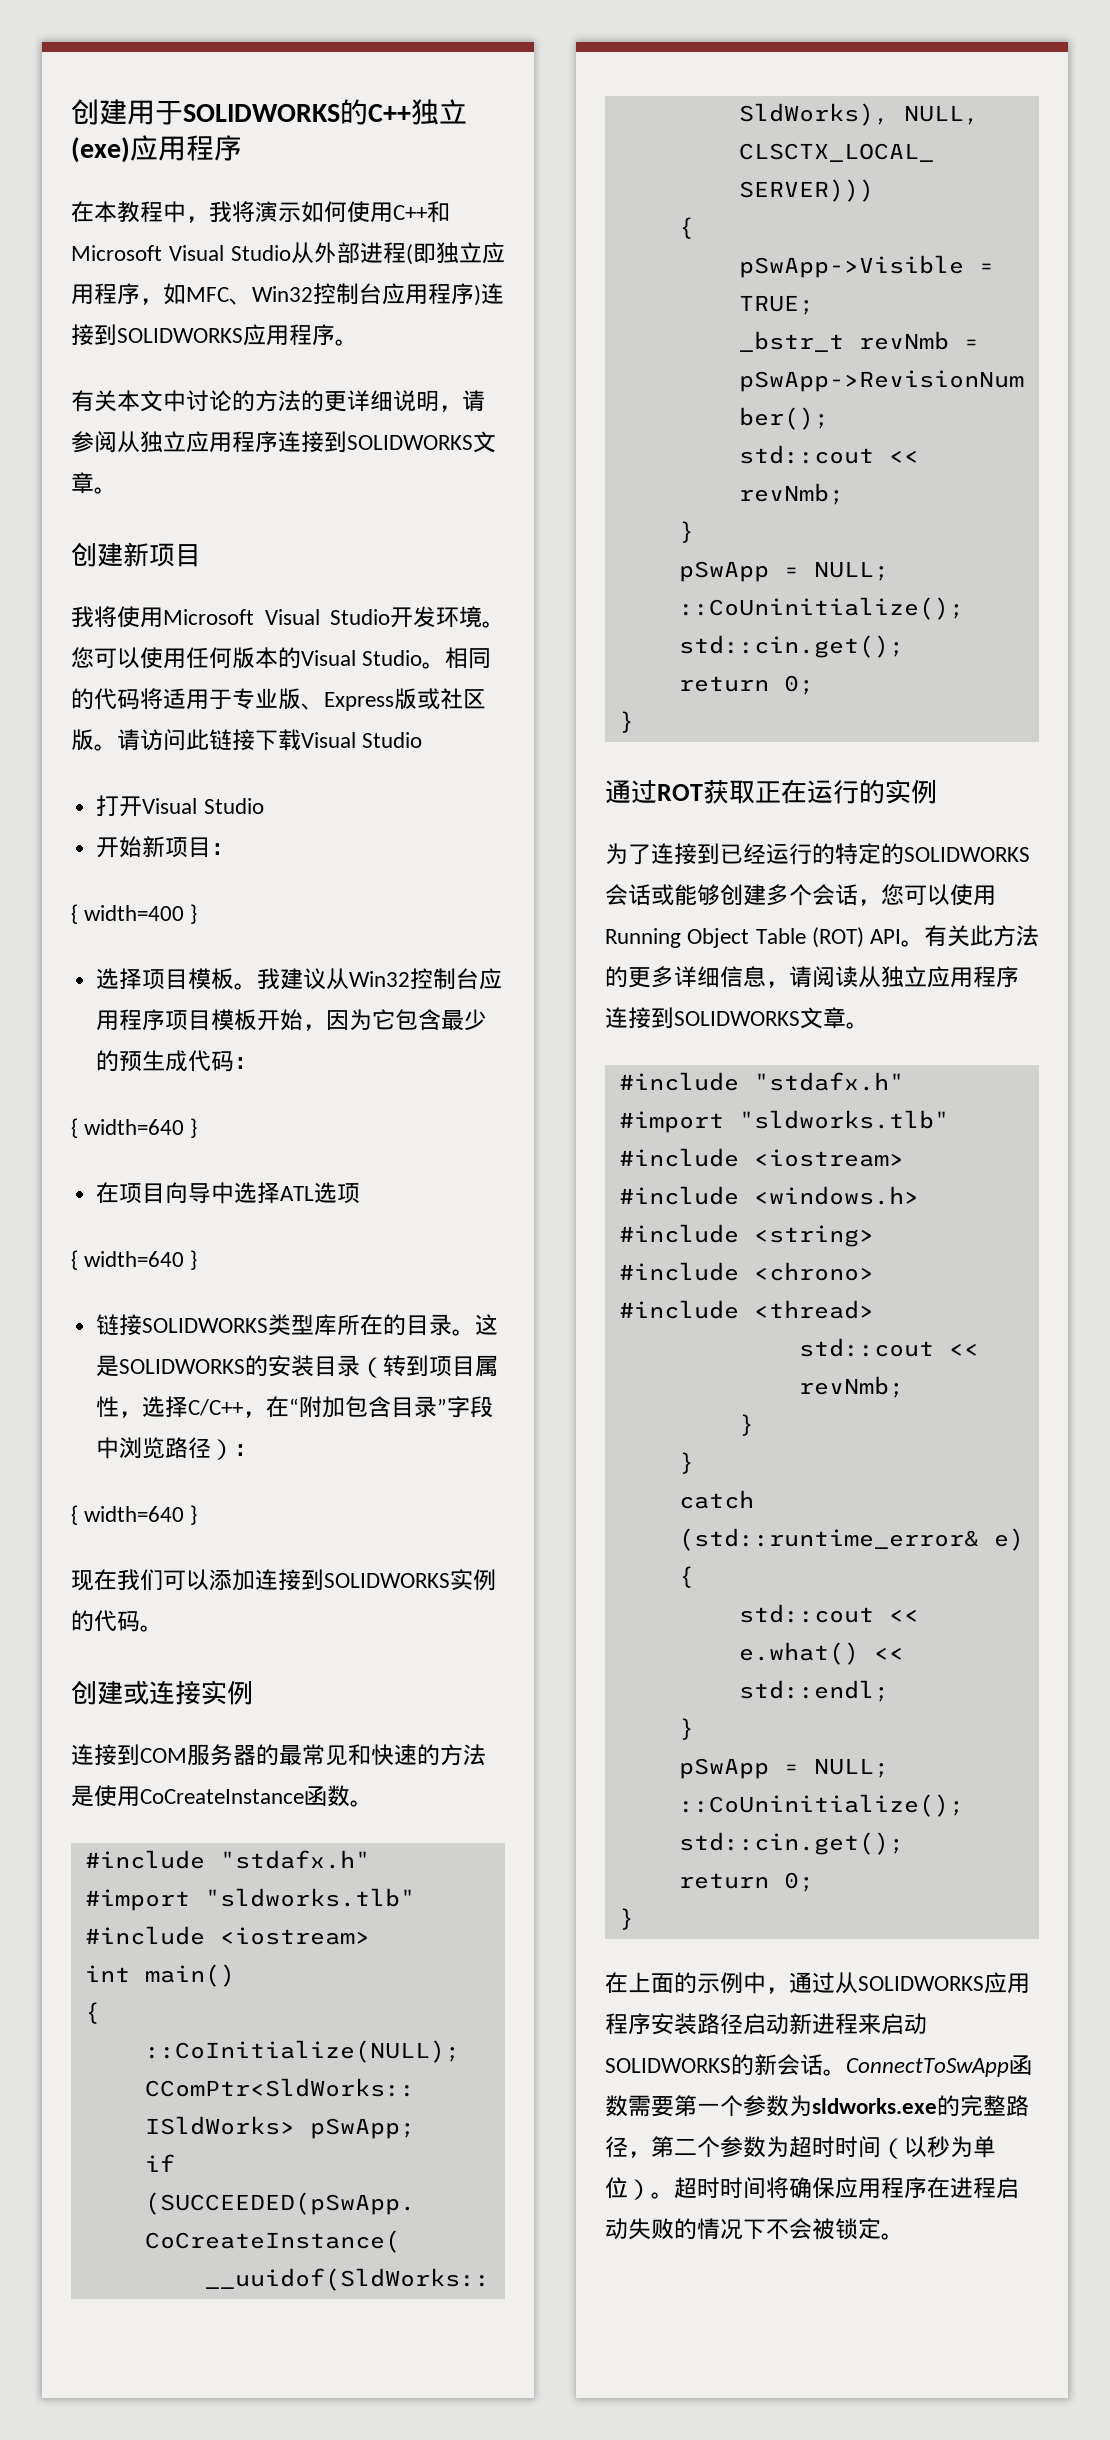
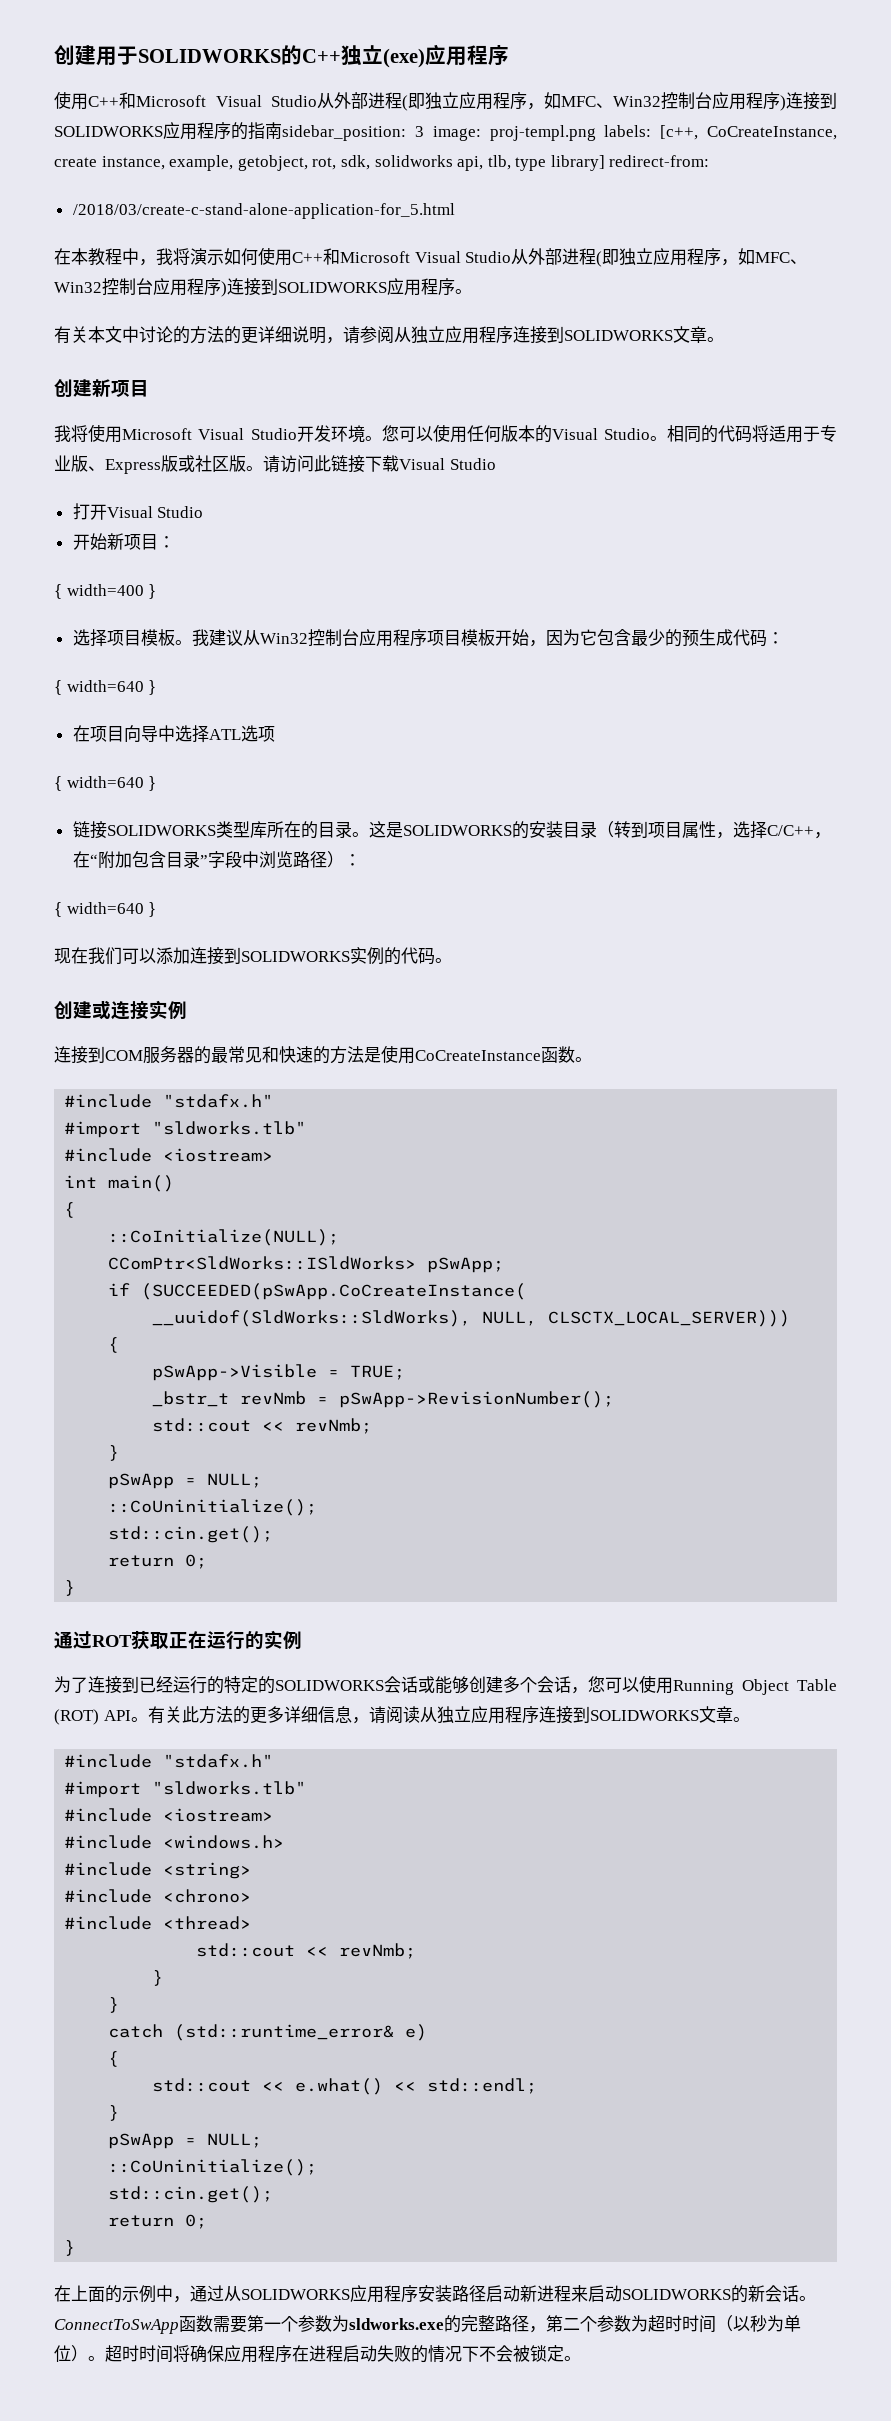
(242, 148) none -> [54,91,837,111] [54,122,838,141] [54,155,710,171] [72,203,455,219] // 使用C++和Microsoft Visual Studio从外部进程(即独立应用程序，如MFC、Win32控制台应用程序)连接到SOLIDWORKS应用程序的指南sidebar_position: 3 image: proj-templ.png labels: [c++, CoCreateInstance, create instance, example, getobject, rot, sdk, solidworks api, tlb, type library] redirect-from: // /2018/03/create-c-stand-alone-application-for_5.html

